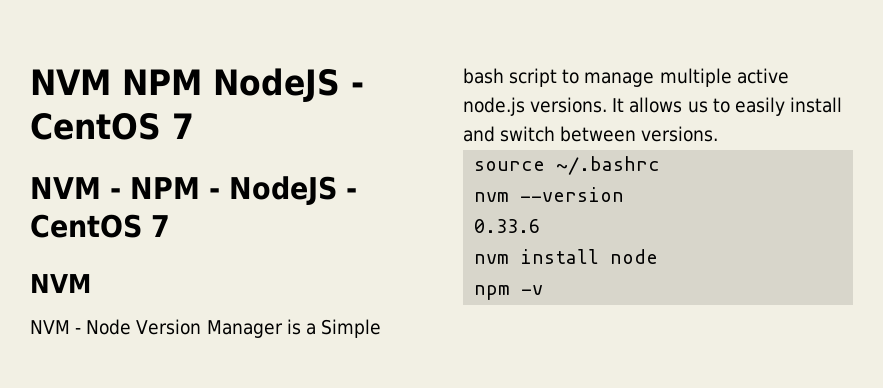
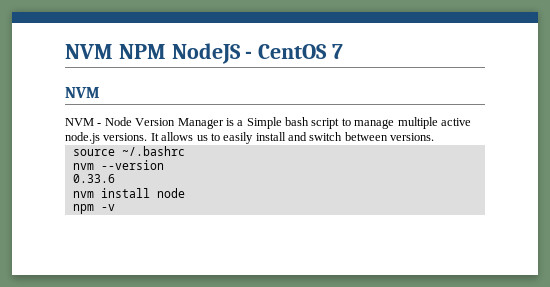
[30,176,357,205] [30,214,170,238] // NVM - NPM - NodeJS - CentOS 7 -> (344, 51) none

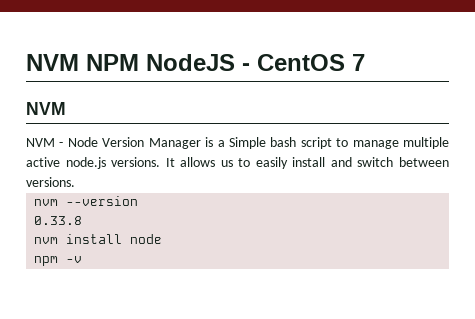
[72,146,185,156] // source ~/.bashrc -> (75, 182) none
[72,174,115,183] 0.33.6 -> [34,216,83,225] 0.33.8

